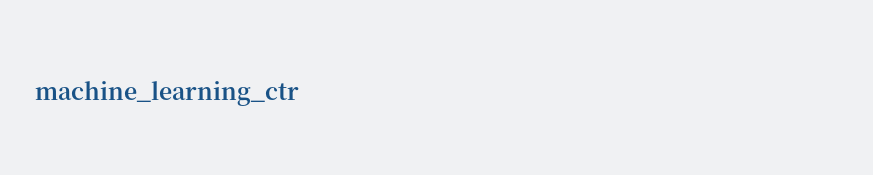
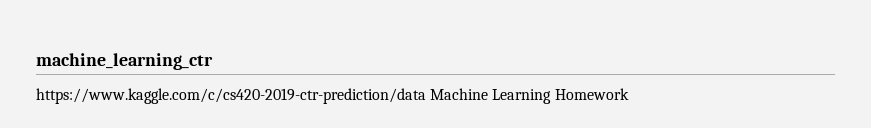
(299, 93) none -> [36,88,629,104] // https://www.kaggle.com/c/cs420-2019-ctr-prediction/data Machine Learning Homework

